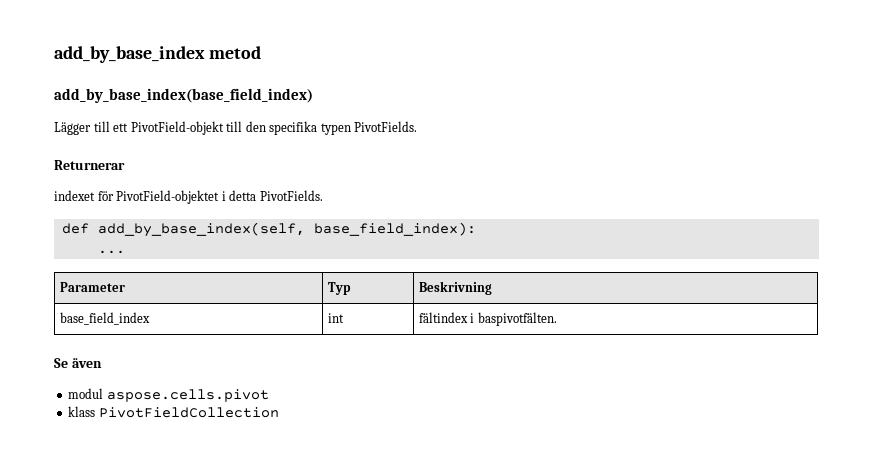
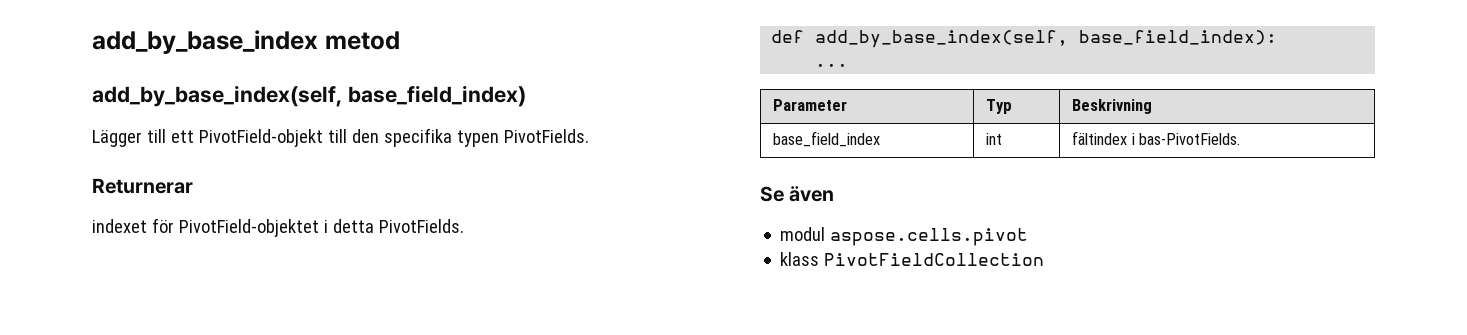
[54,88,313,103] add_by_base_index(base_field_index) -> [92,85,526,107] add_by_base_index(self, base_field_index)
[477,312,557,326] baspivotfälten. -> [1139,133,1241,145] bas-PivotFields.

